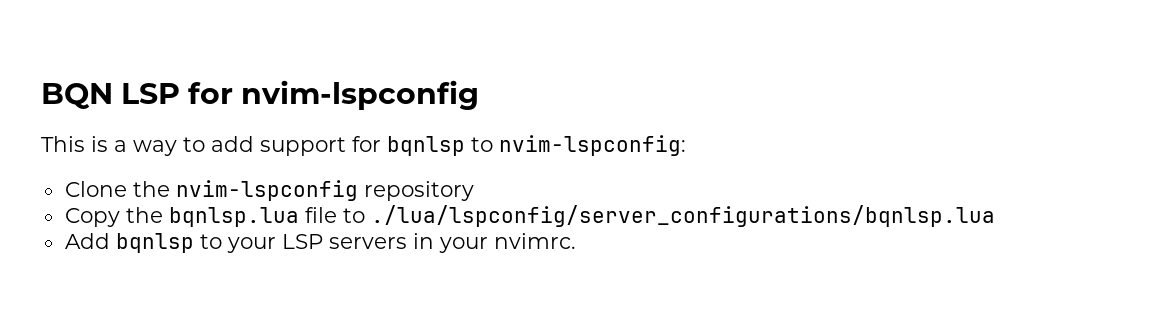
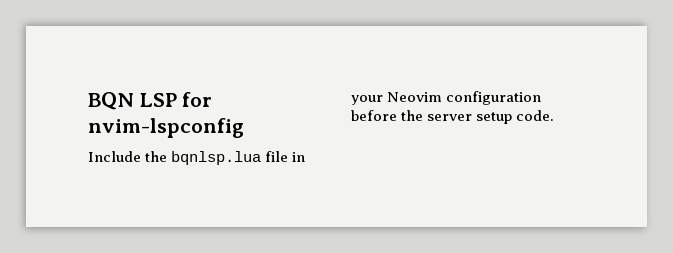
[41,135,686,156] [64,180,474,201] [64,205,995,227] [64,233,576,253] This is a way to add support for bqnlsp to nvim-lspconfig: // Clone the nvim-lspconfig repository // Copy the bqnlsp.lua file to ./lua/lspconfig/server_configurations/bqnlsp.lua // Add bqnlsp to your LSP servers in your nvimrc. -> [88,151,306,165] [351,91,542,105] [351,110,555,124] Include the bqnlsp.lua file in your Neovim configuration before the server setup code.

